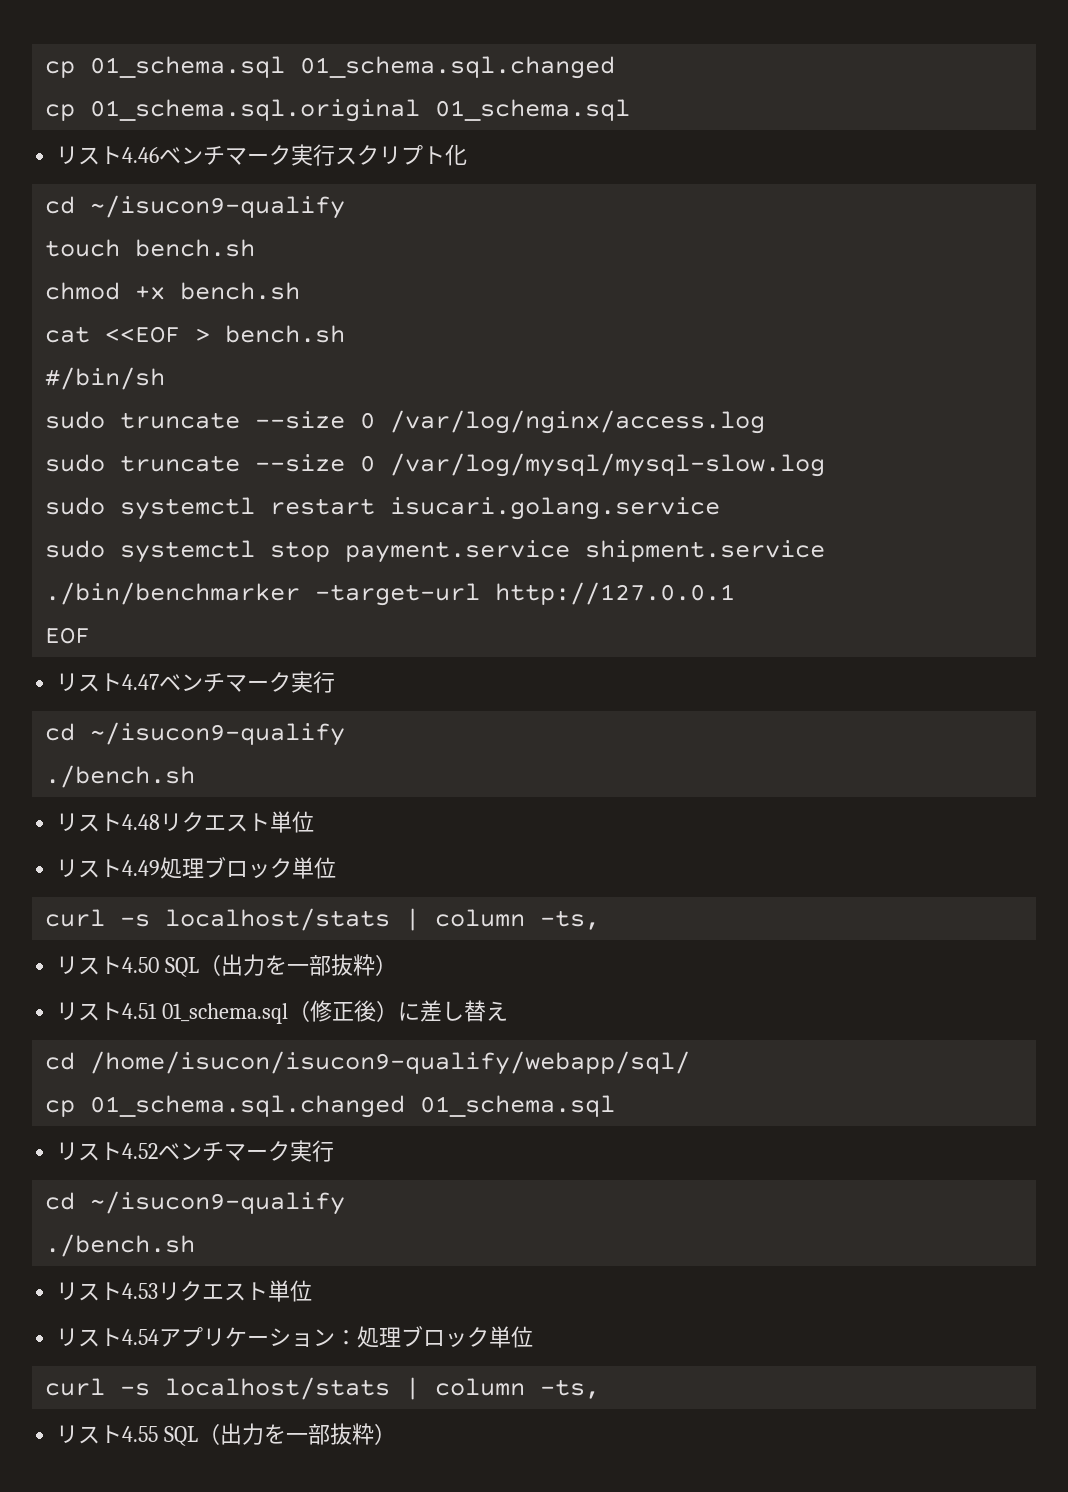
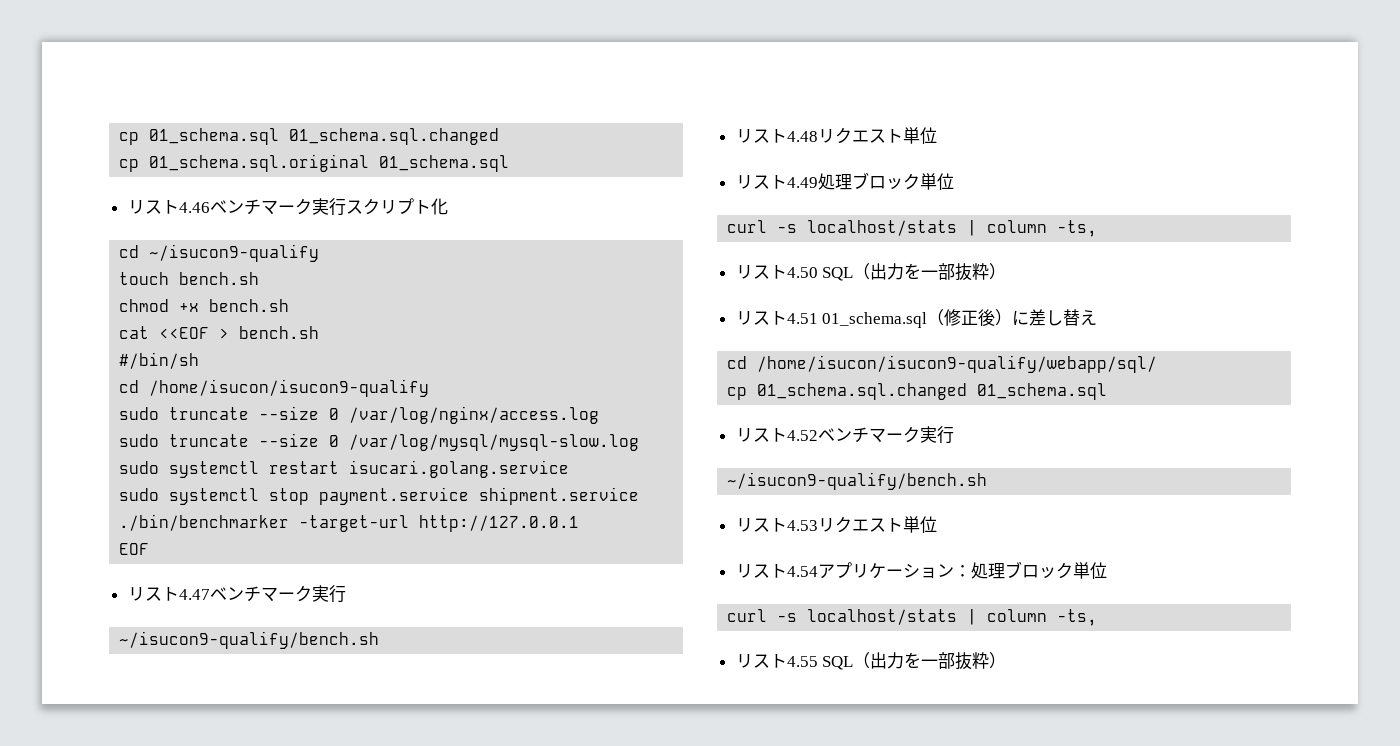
(166, 378) none -> [119,379,430,397] // cd /home/isucon/isucon9-qualify
[45,722,346,746] [45,765,196,788] cd ~/isucon9-qualify // ./bench.sh -> [119,631,380,649] ~/isucon9-qualify/bench.sh
[45,1191,346,1215] [45,1234,196,1257] cd ~/isucon9-qualify // ./bench.sh -> [727,472,988,490] ~/isucon9-qualify/bench.sh

